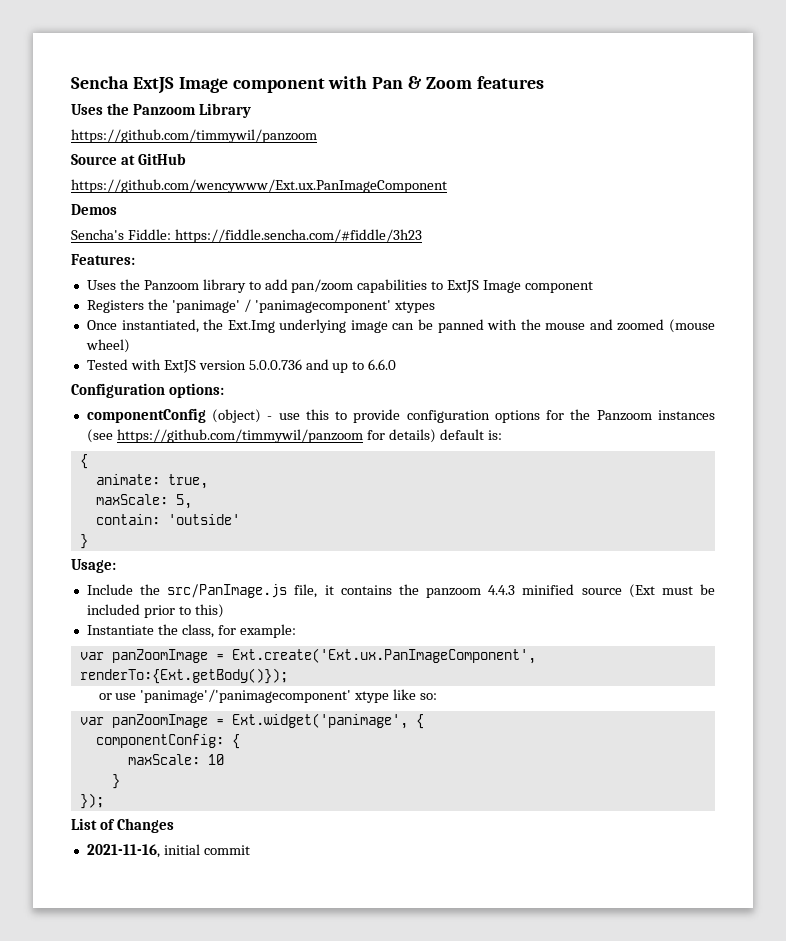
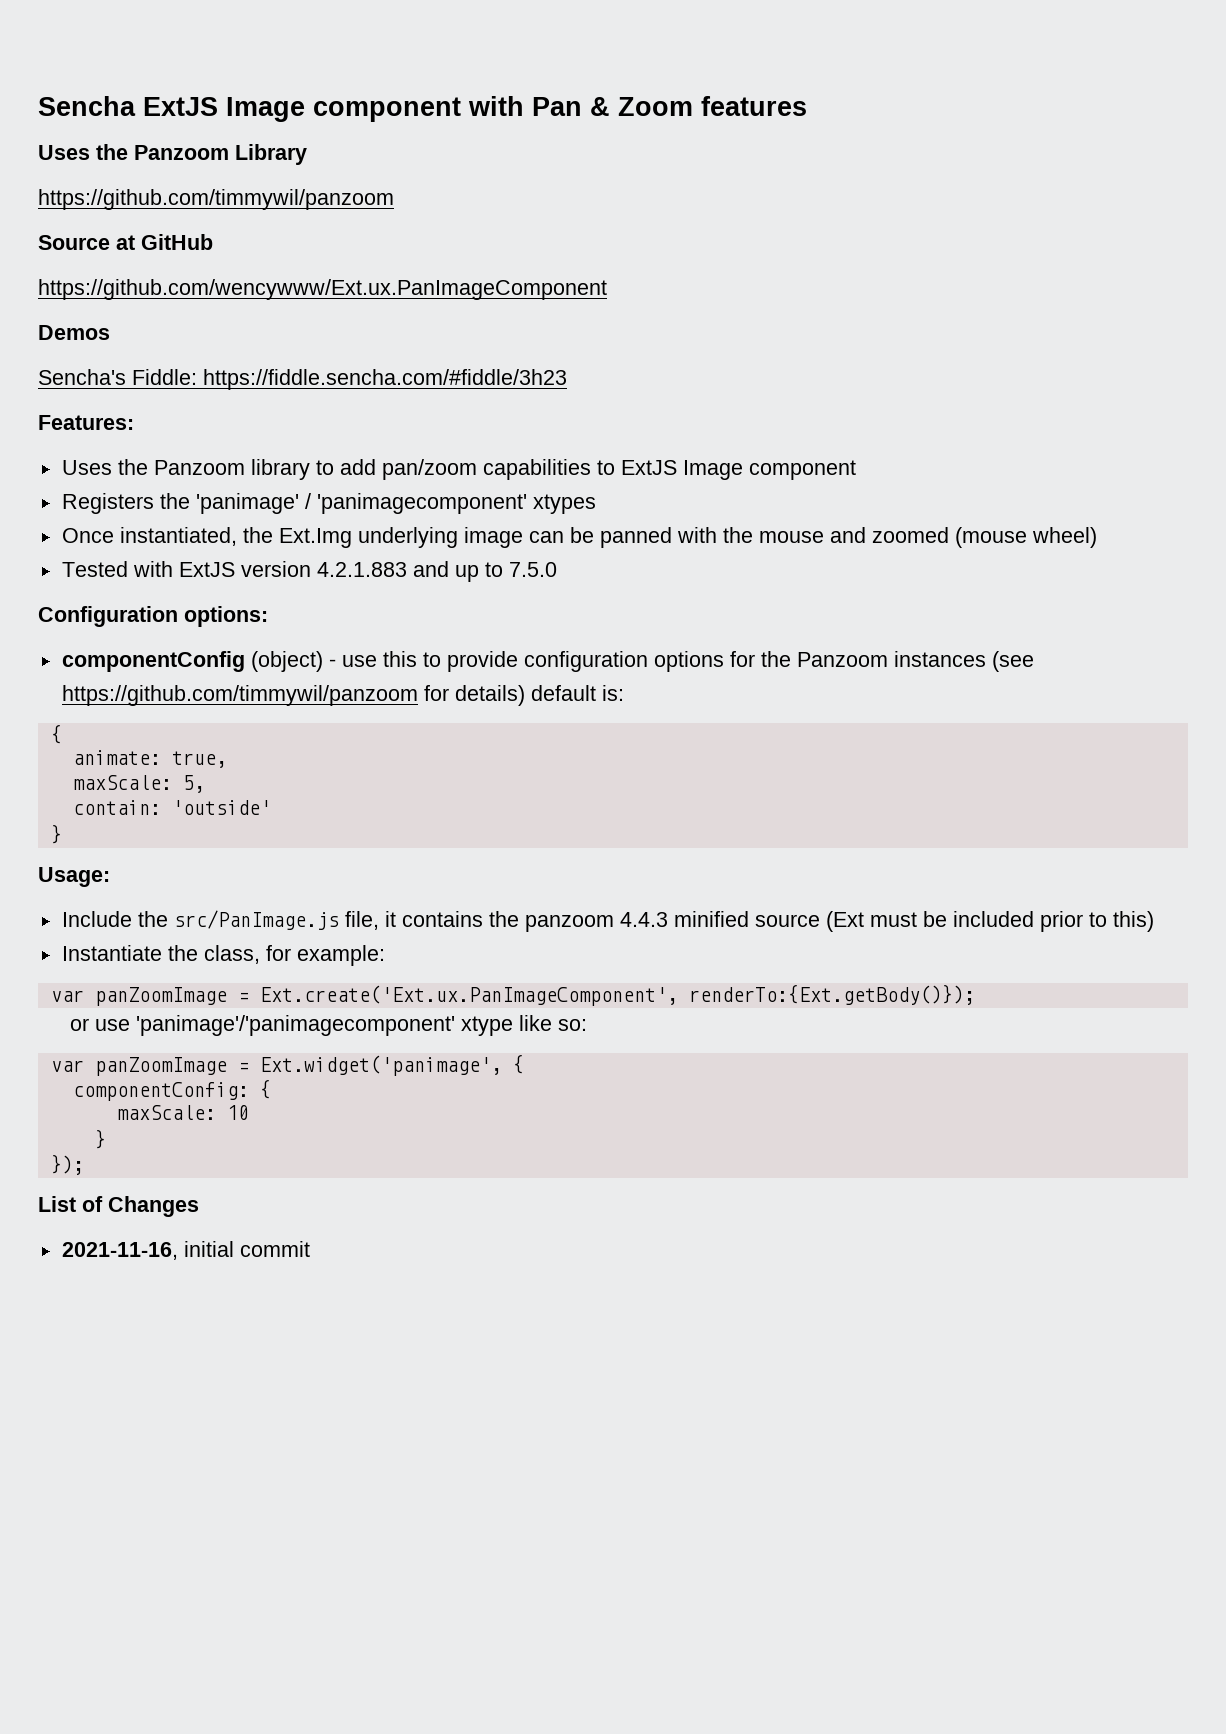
[248,359,302,370] 5.0.0.736 -> [316,562,407,577] 4.2.1.883
[368,359,397,370] 6.6.0 -> [508,562,557,577] 7.5.0

